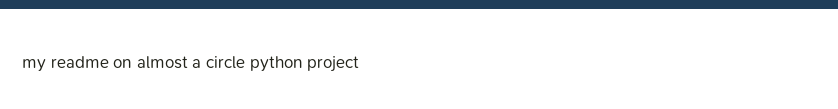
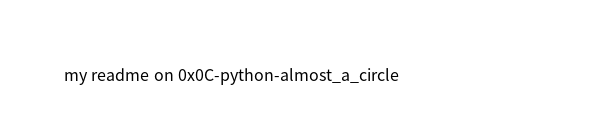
[136,56,360,72] almost a circle python project -> [177,68,399,85] 0x0C-python-almost_a_circle

